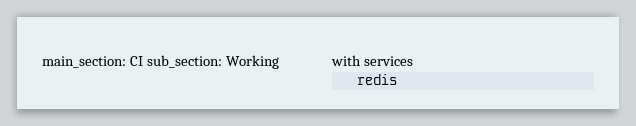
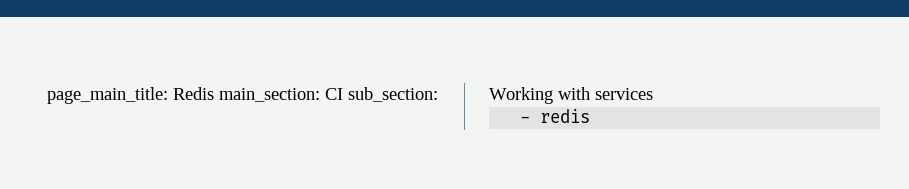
(42, 62) none -> [47,87,214,104] page_main_title: Redis
(413, 61) none -> [520,116,531,123] -

